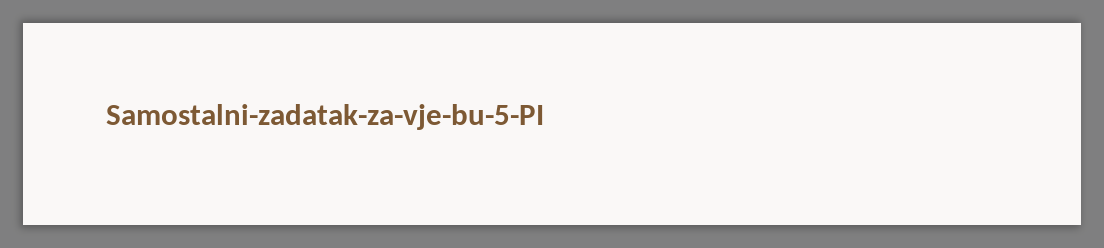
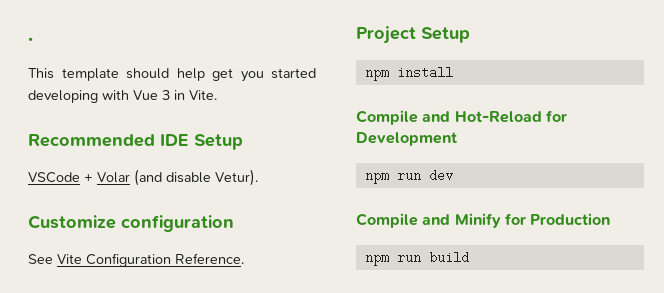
[106,104,544,130] Samostalni-zadatak-za-vje-bu-5-PI -> [28,37,33,41] [28,68,316,82] [28,90,217,103] [28,134,243,150] [28,169,258,186] [28,215,234,232] [28,253,244,267] [356,26,470,44] [364,66,453,81] [356,110,567,125] [356,132,457,146] [364,169,453,184] [356,213,611,228] [364,251,469,266] . // This template should help get you started developing with Vue 3 in Vite. // Recommended IDE Setup // VSCode + Volar (and disable Vetur). // Customize configuration // See Vite Configuration Reference. // Project Setup // npm install // Compile and Hot-Reload for Development // npm run dev // Compile and Minify for Production // npm run build

